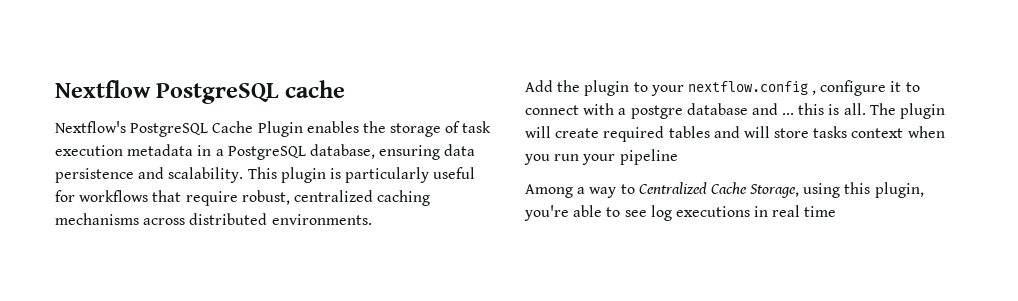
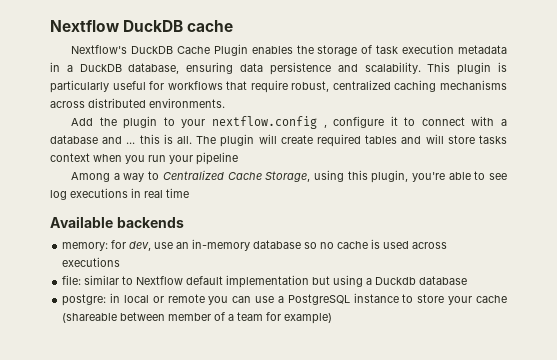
[55,80,280,104] Nextflow PostgreSQL -> [50,20,184,32] Nextflow DuckDB
[130,123,209,137] PostgreSQL -> [130,46,173,54] DuckDB
[227,146,306,160] PostgreSQL -> [79,64,122,72] DuckDB
[630,105,683,119] postgre -> (507, 122) none
(837, 211) none -> [50,216,184,228] [62,239,448,251] [62,257,121,267] [62,275,468,288] [62,293,508,306] [62,312,333,324] // Available backends // memory: for dev, use an in-memory database so no cache is used across executions // file: similar to Nextflow default implementation but using a Duckdb database // postgre: in local or remote you can use a PostgreSQL instance to store your cache (shareable between member of a team for example)

